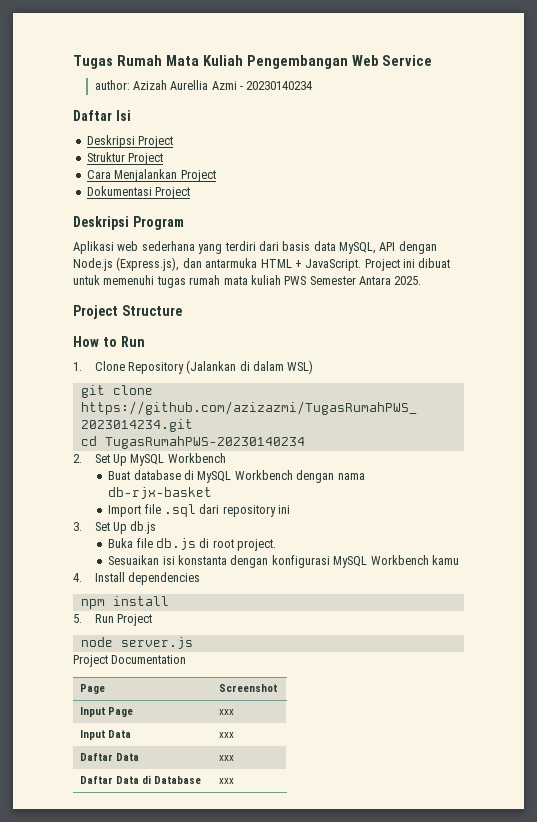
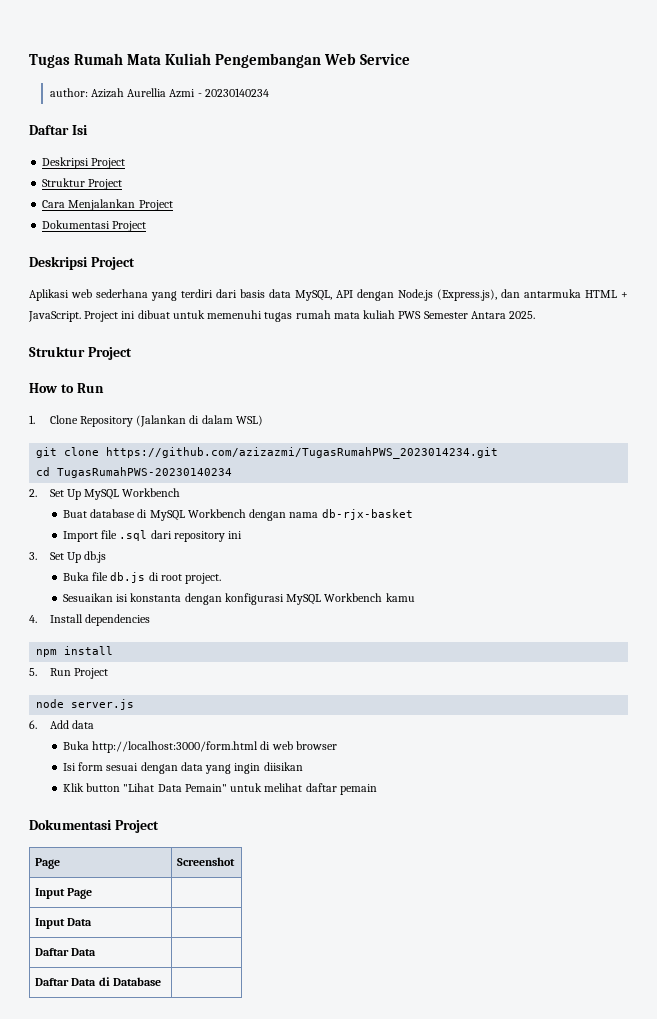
[132,216,184,230] Program -> [90,257,135,270] Project
[73,305,182,319] Project Structure -> [29,346,132,360] Struktur Project
[73,655,187,667] Project Documentation -> [29,720,94,729] [62,741,337,753] [62,762,303,774] [62,783,377,795] [29,819,159,833] 6. Add data // Buka http://localhost:3000/form.html di web browser // Isi form sesuai dengan data yang ingin diisikan // Klik button "Lihat Data Pemain" untuk melihat daftar pemain // Dokumentasi Project
[219,709,235,715] xxx -> (93, 893) none
[219,732,235,738] xxx -> (93, 922) none
[219,755,235,761] xxx -> (97, 952) none
[219,778,235,784] xxx -> (161, 981) none

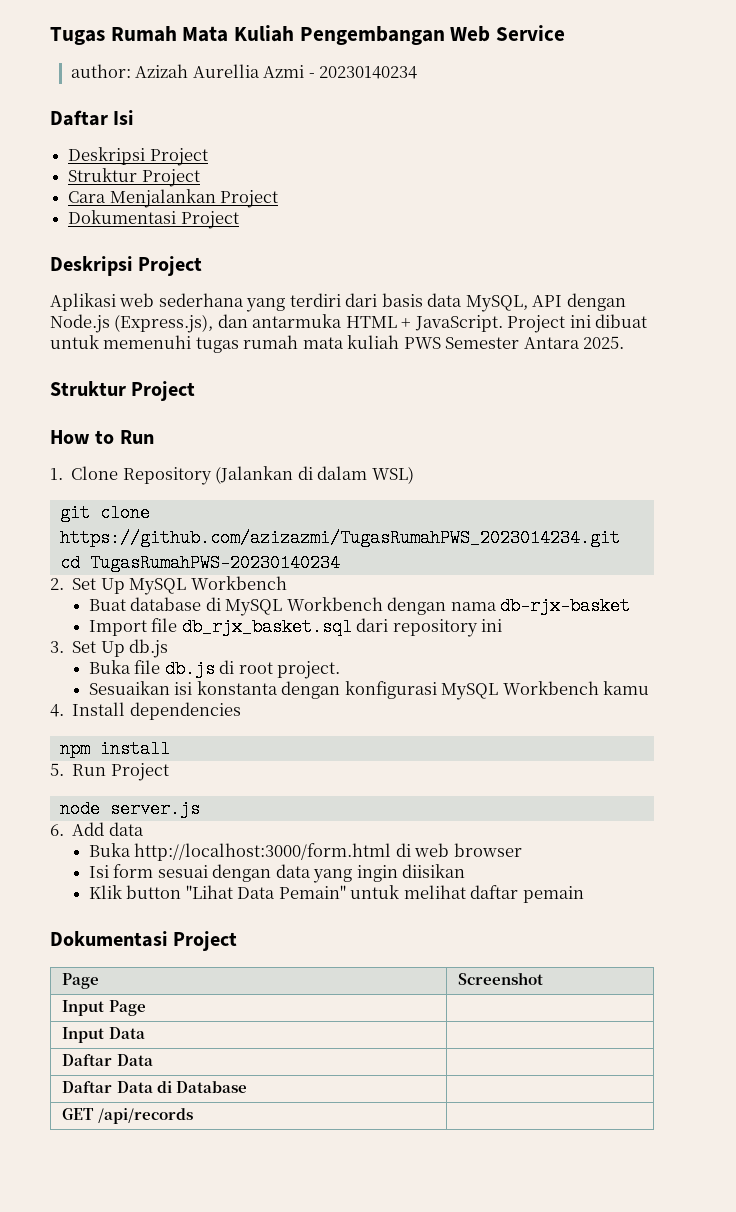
[119,530,148,541] .sql -> [181,618,352,636] db_rjx_basket.sql
(161, 981) none -> [62,1108,193,1124] // GET /api/records |

